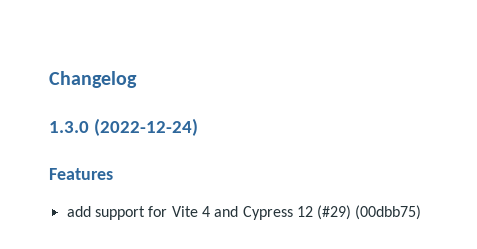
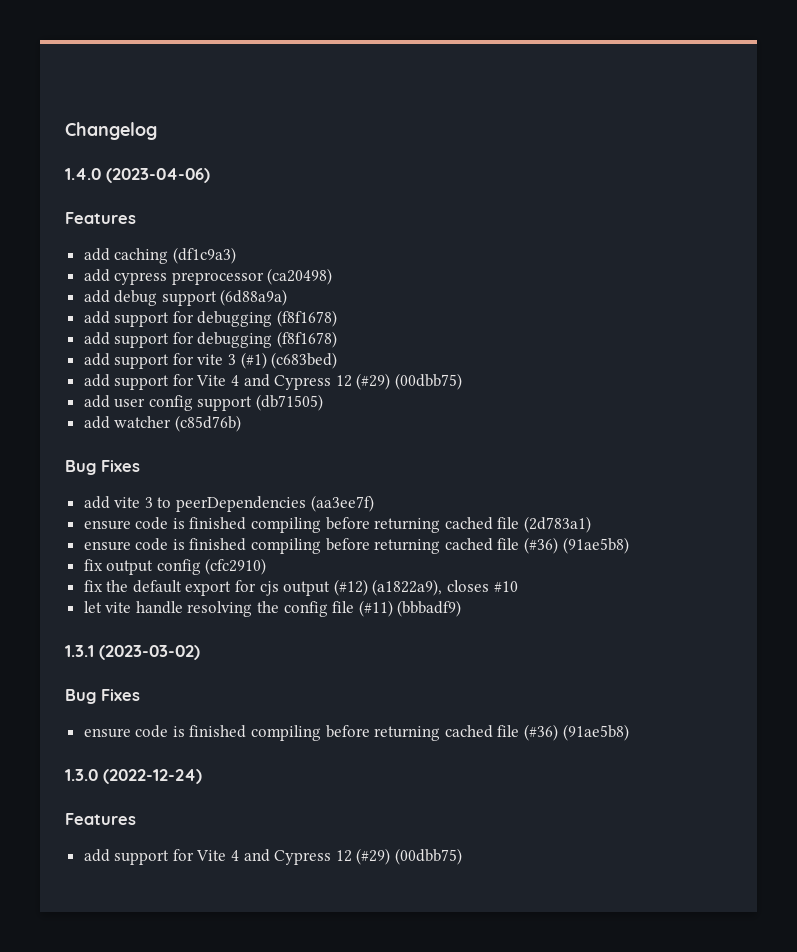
(137, 79) none -> [65,168,210,183] [65,212,136,224] [83,247,236,264] [83,268,333,285] [83,289,288,306] [83,310,338,327] [83,331,338,348] [83,352,338,369] [83,373,463,390] [83,394,324,411] [83,415,241,432] [65,460,140,475] [83,495,374,512] [83,516,592,533] [83,537,629,554] [83,558,267,575] [83,579,518,596] [83,600,462,617] [65,645,200,660] [65,689,140,704] [83,724,629,741] // 1.4.0 (2023-04-06) // Features // add caching (df1c9a3) // add cypress preprocessor (ca20498) // add debug support (6d88a9a) // add support for debugging (f8f1678) // add support for debugging (f8f1678) // add support for vite 3 (#1) (c683bed) // add support for Vite 4 and Cypress 12 (#29) (00dbb75) // add user config support (db71505) // add watcher (c85d76b) // Bug Fixes // add vite 3 to peerDependencies (aa3ee7f) // ensure code is finished compiling before returning cached file (2d783a1) // ensure code is finished compiling before returning cached file (#36) (91ae5b8) // fix output config (cfc2910) // fix the default export for cjs output (#12) (a1822a9), closes #10 // let vite handle resolving the config file (#11) (bbbadf9) // 1.3.1 (2023-03-02) // Bug Fixes // ensure code is finished compiling before returning cached file (#36) (91ae5b8)

